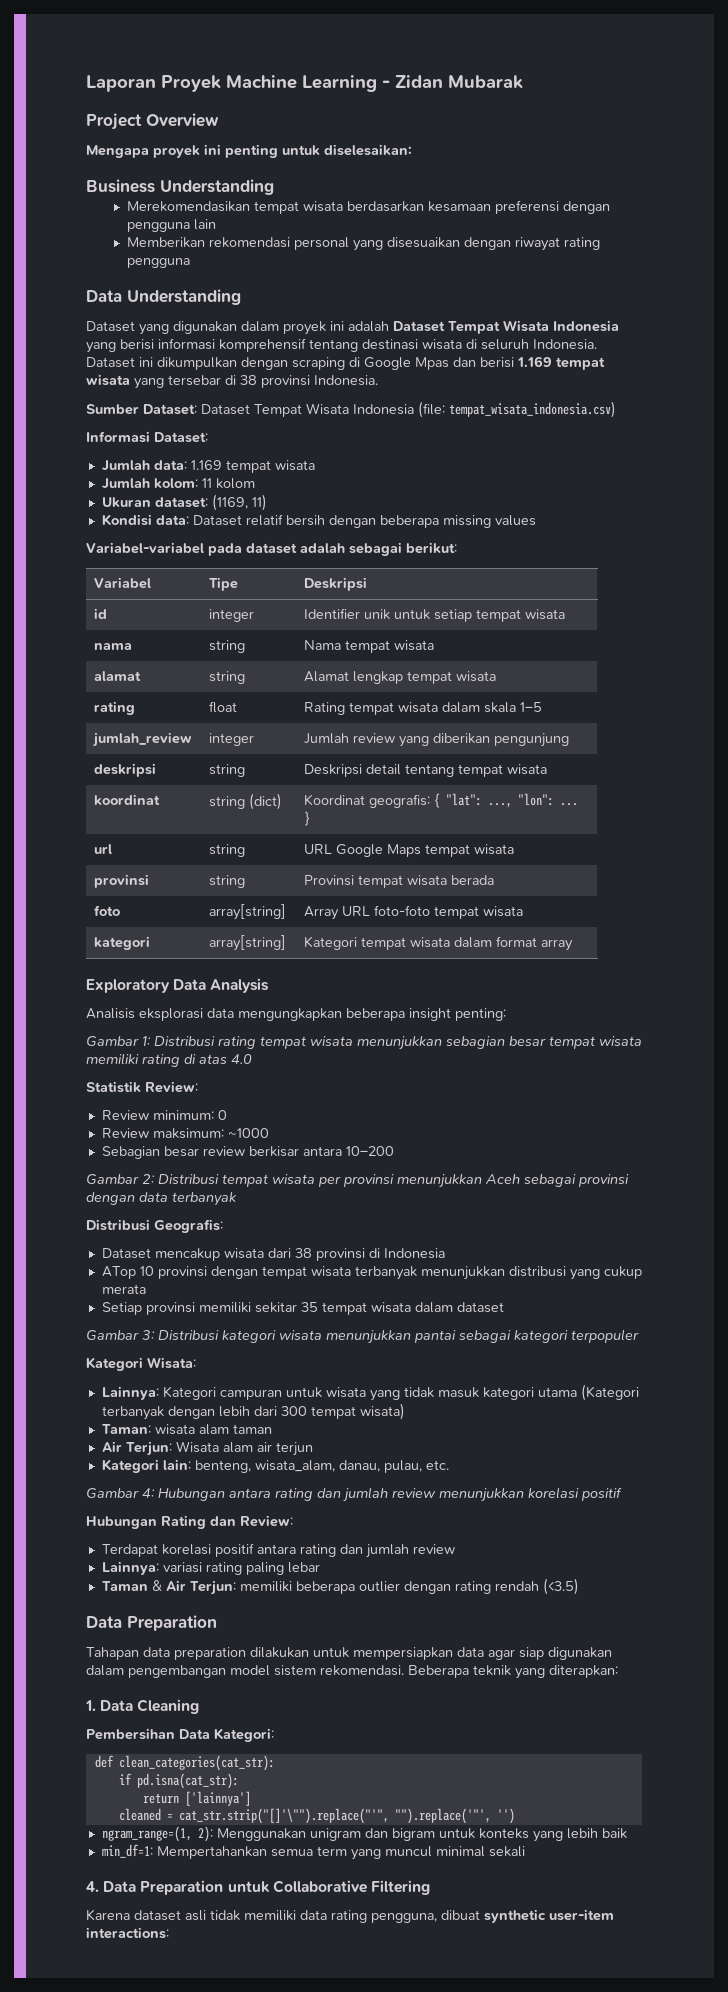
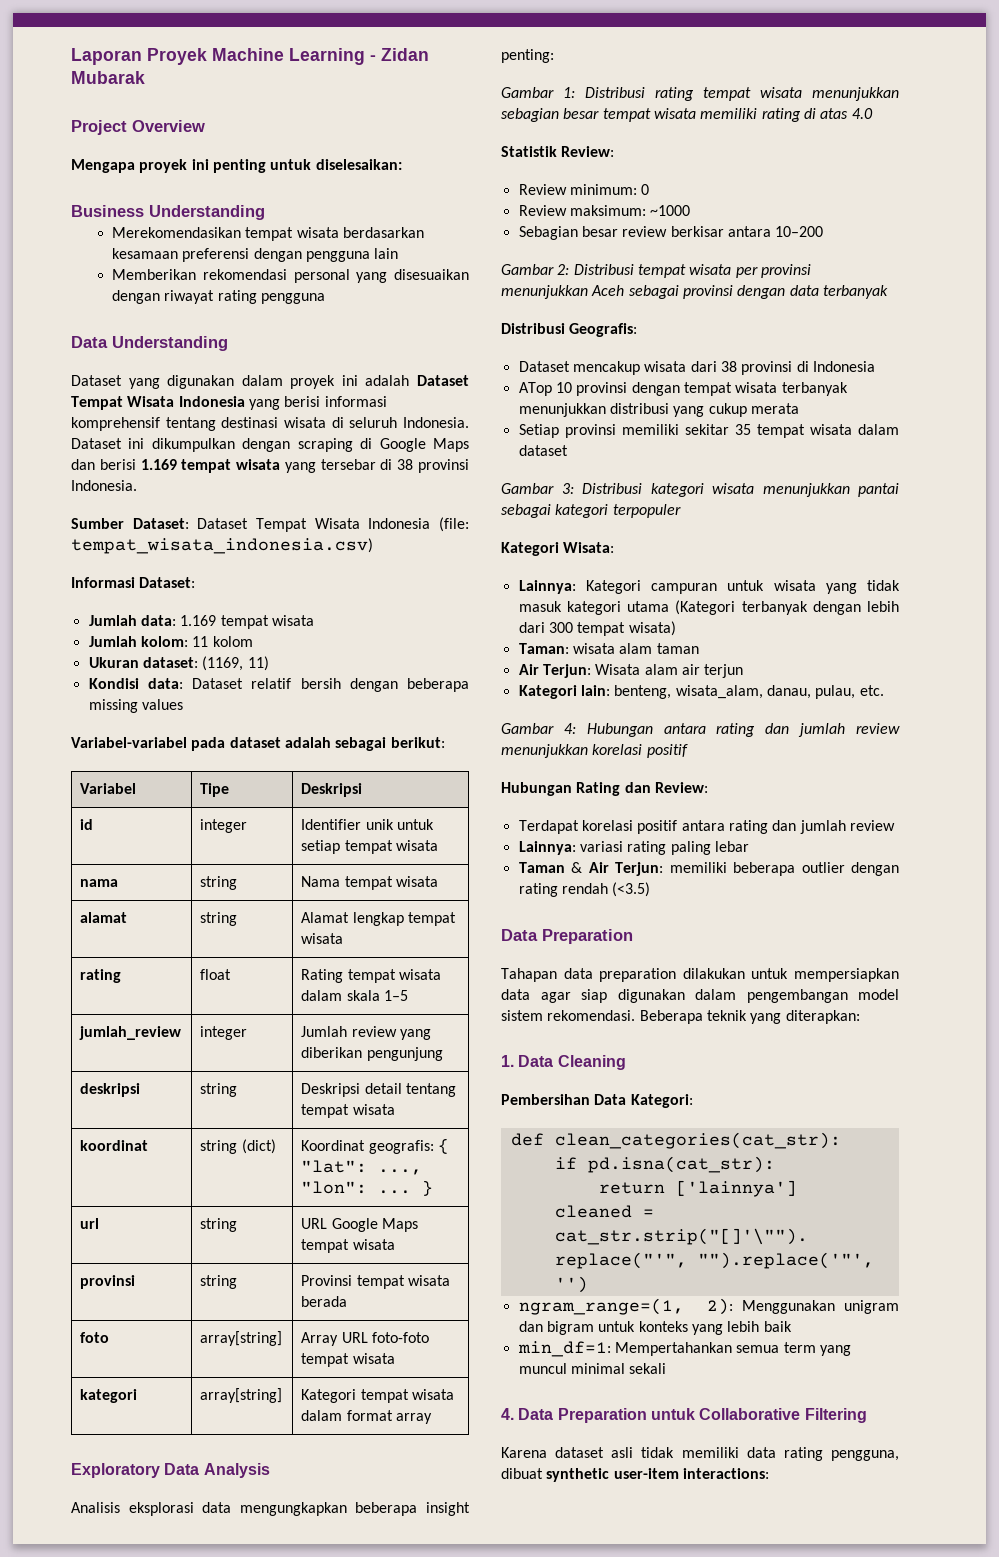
[415,357,449,370] Mpas -> [433,438,469,452] Maps

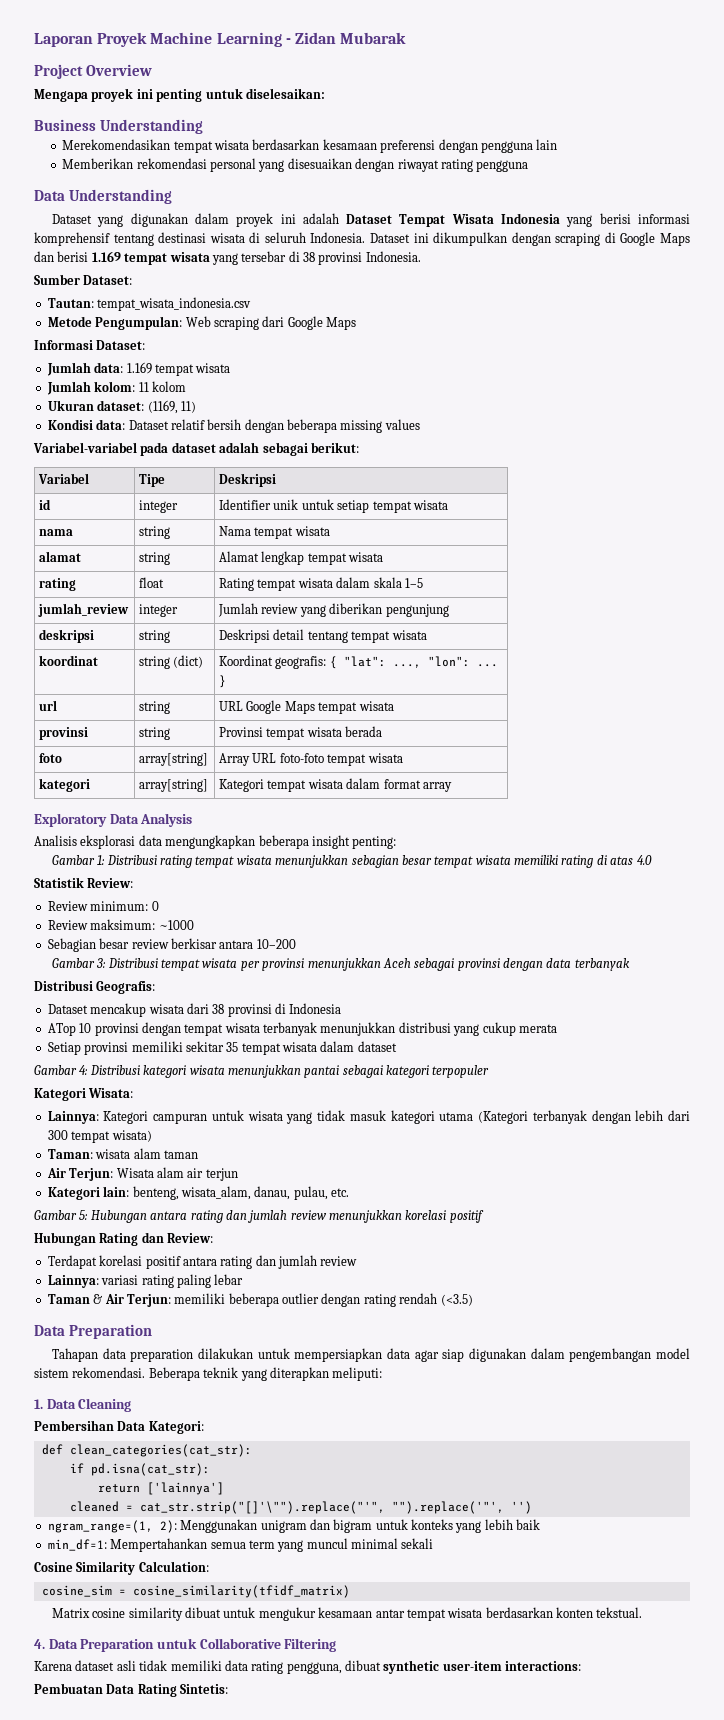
[197,517,469,532] [71,538,373,554] Dataset Tempat Wisata Indonesia (file: tempat_wisata_indonesia.csv) -> [47,297,252,311] [47,316,356,330] // Tautan: tempat_wisata_indonesia.csv // Metode Pengumpulan: Web scraping dari Google Maps
[557,264,570,275] 2: -> [96,958,107,968] 3:
[561,483,574,494] 3: -> [79,1065,89,1075] 4:
[563,723,576,734] 4: -> [79,1210,89,1220] 5:
[785,1010,860,1024] diterapkan: -> [269,1367,383,1381] diterapkan meliputi:
(667, 1368) none -> [34,1561,209,1575] [41,1585,350,1598] [51,1607,643,1621] // Cosine Similarity Calculation: // cosine_sim = cosine_similarity(tfidf_matrix) // Matrix cosine similarity dibuat untuk mengukur kesamaan antar tempat wisata berdasarkan konten tekstual.
(769, 1473) none -> [34,1683,229,1697] // Pembuatan Data Rating Sintetis:

